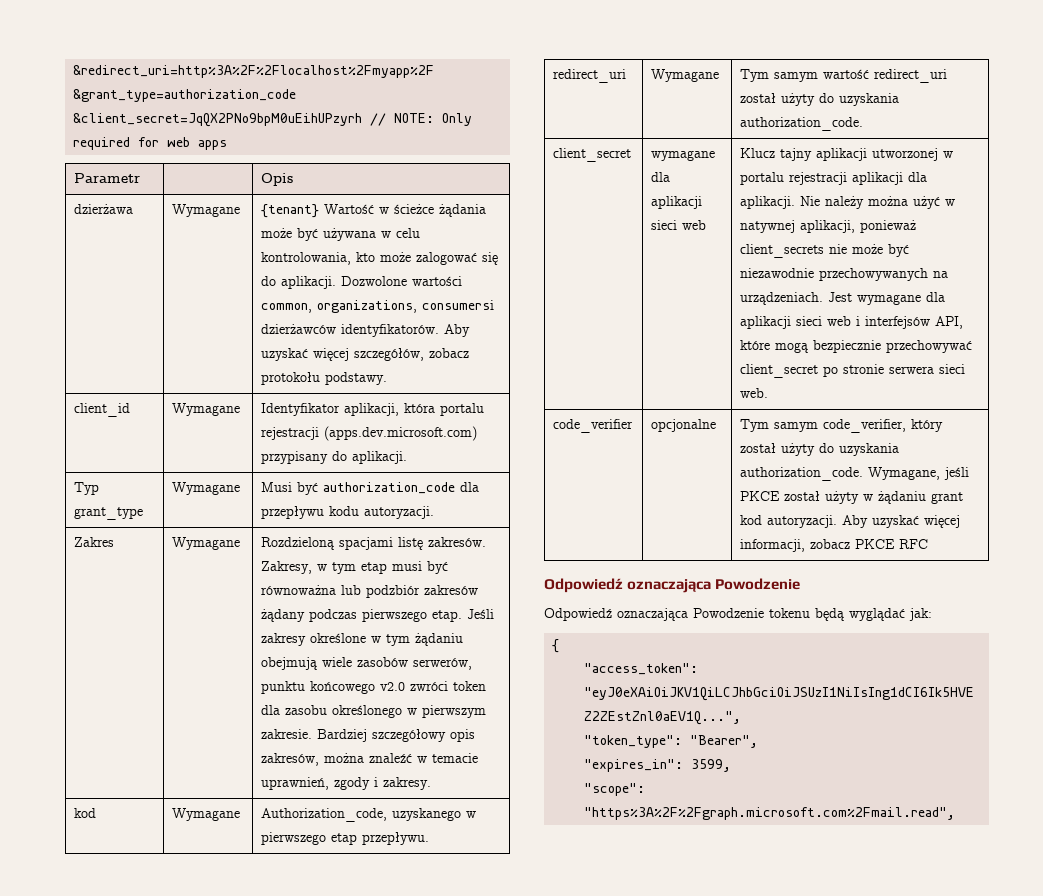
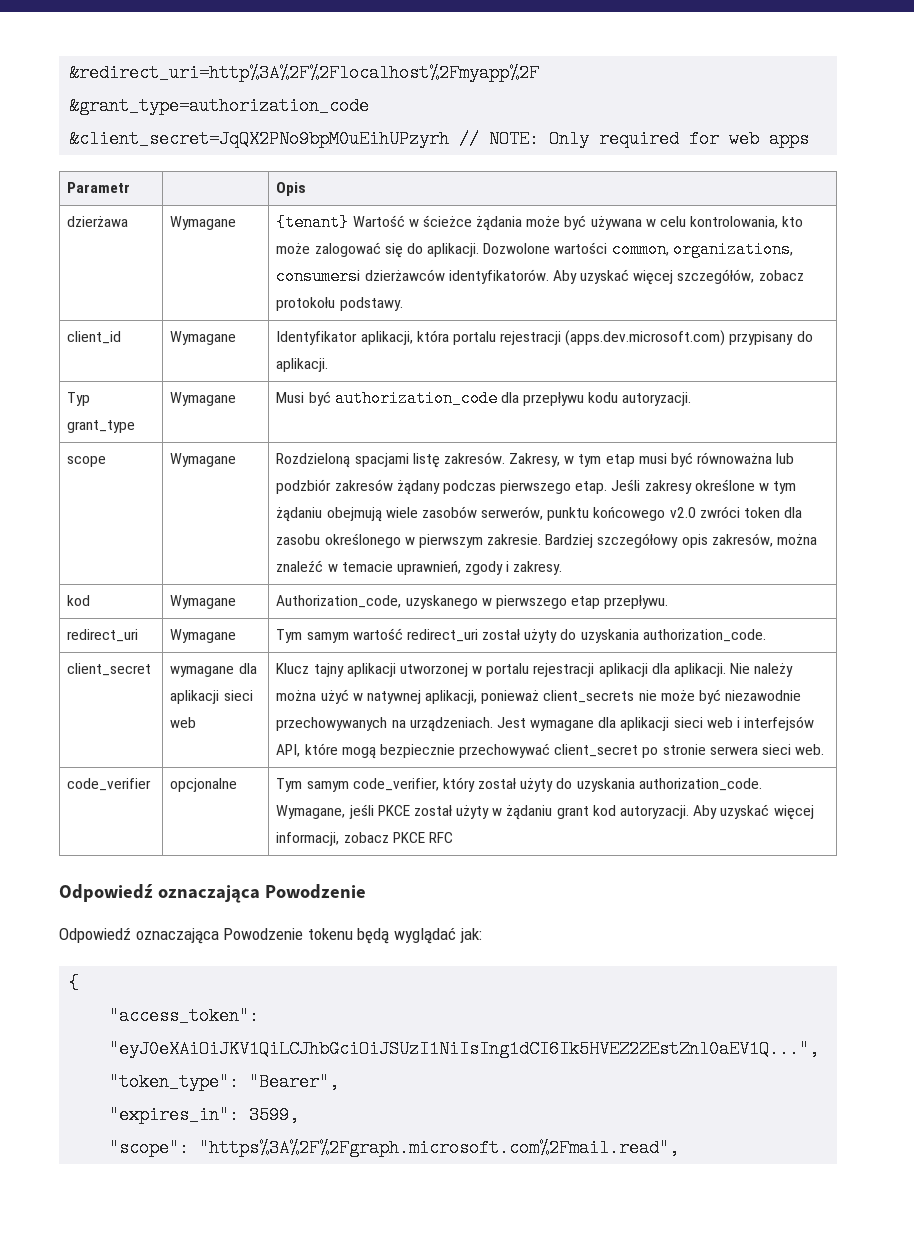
[74,537,115,547] Zakres -> [67,456,107,467] scope

